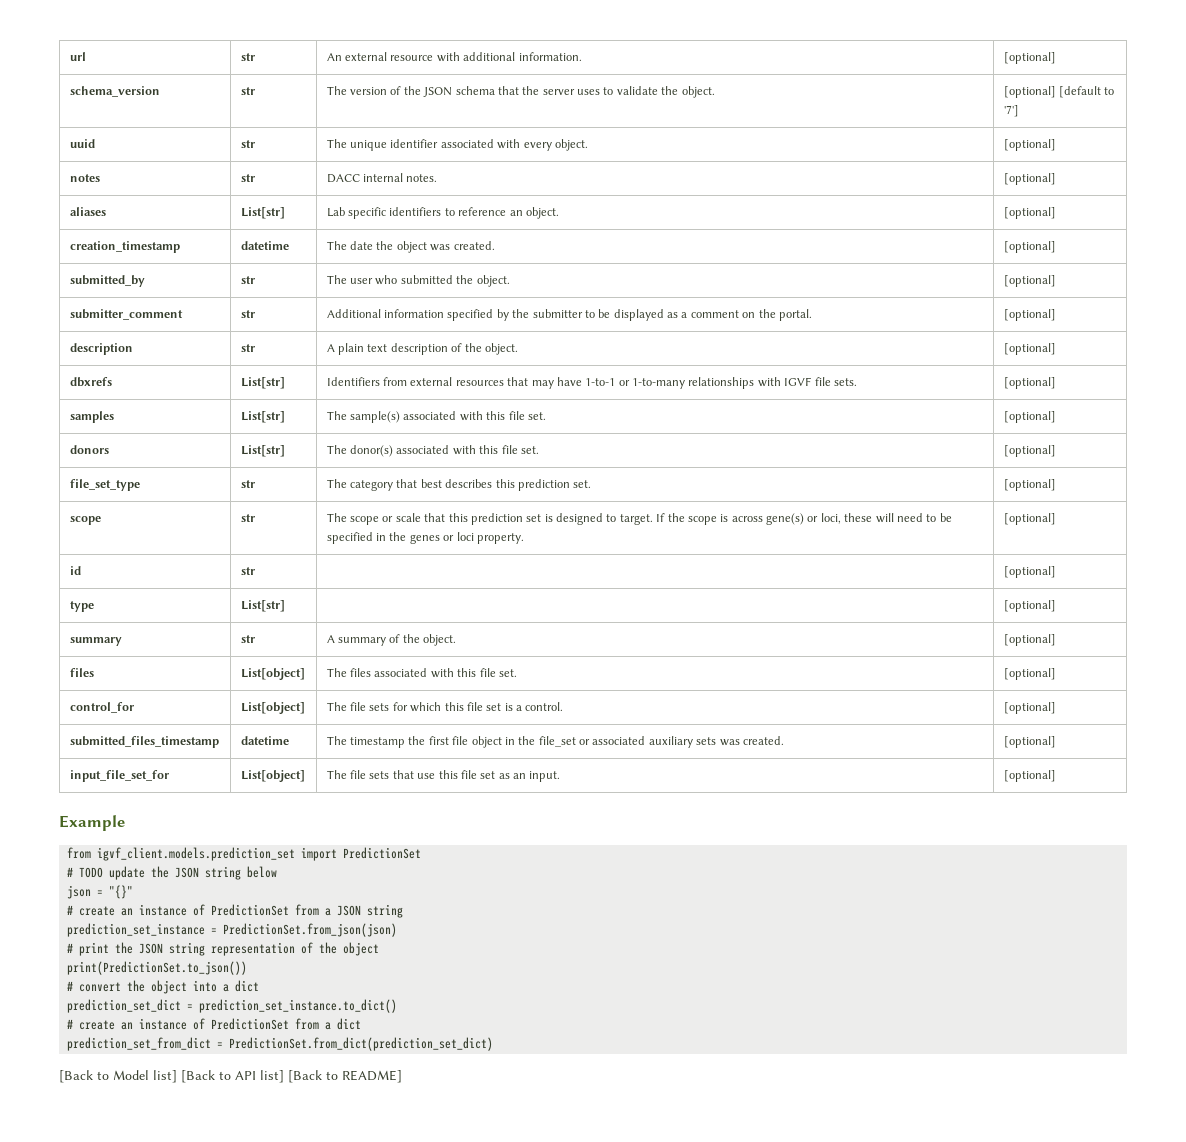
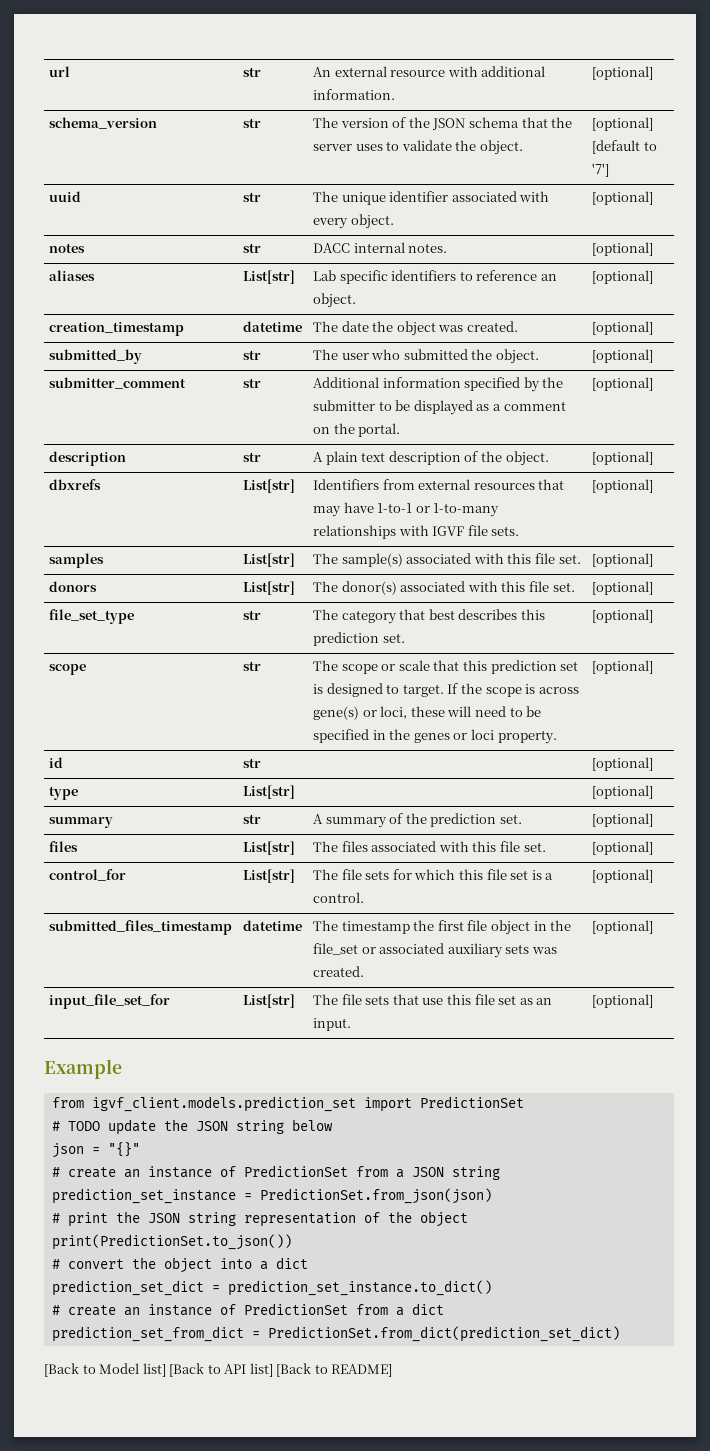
[423,634,457,646] object. -> [430,813,522,827] prediction set.
[240,668,305,680] List[object] -> [243,841,296,855] List[str]
[240,702,305,714] List[object] -> [243,869,296,883] List[str]
[240,770,305,782] List[object] -> [243,994,296,1008] List[str]

